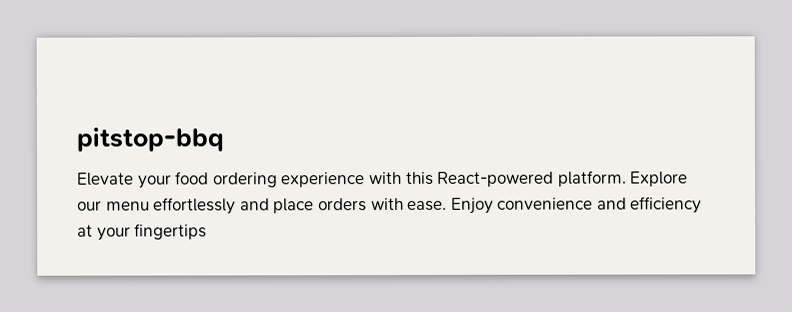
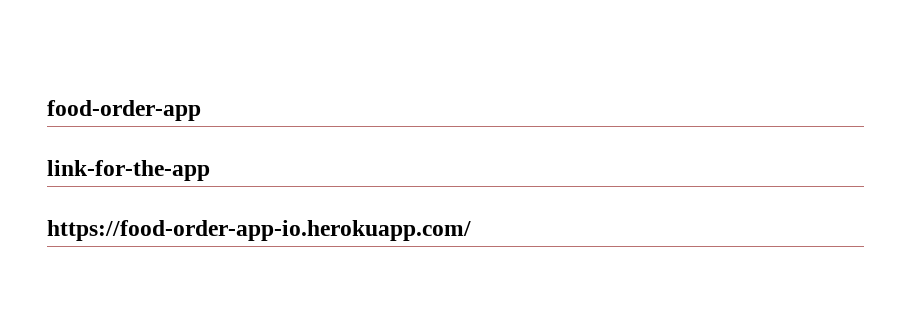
[76,127,224,152] [77,170,689,189] [77,196,703,215] [77,223,208,241] pitstop-bbq // Elevate your food ordering experience with this React-powered platform. Explore our menu effortlessly and place orders with ease. Enjoy convenience and efficiency at your fingertips -> [47,100,201,121] [47,160,210,181] [47,220,471,241] food-order-app // link-for-the-app // https://food-order-app-io.herokuapp.com/

